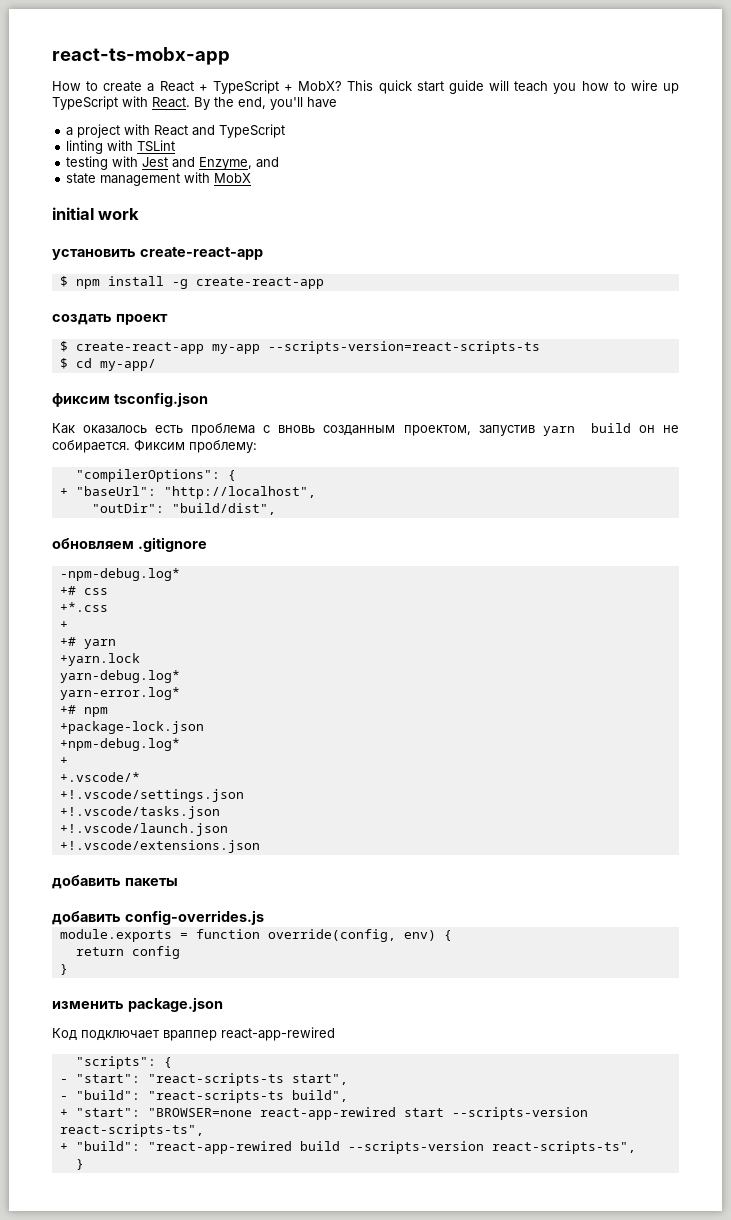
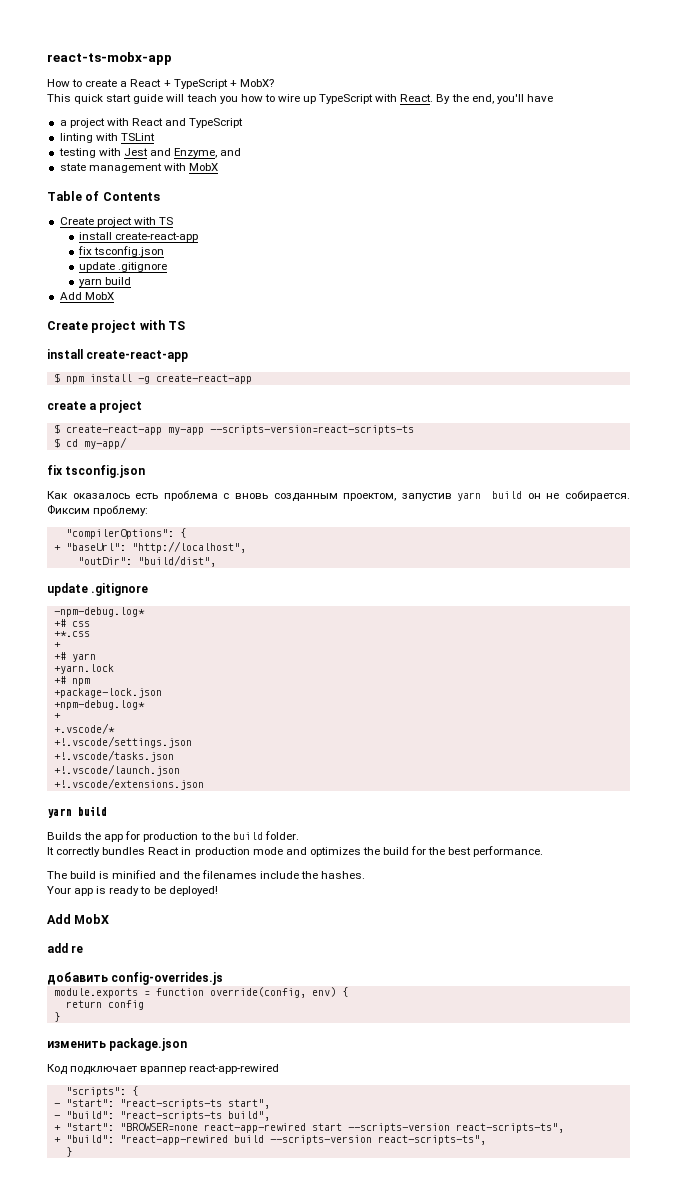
(343, 86) none -> (274, 83) //
[52,207,140,220] [52,249,136,260] initial work // установить -> [47,191,160,201] [59,217,173,227] [79,232,199,242] [78,246,165,257] [79,262,168,272] [79,277,132,287] [59,292,114,300] [47,320,186,333] [47,349,83,359] Table of Contents // Create project with TS // install create-react-app // fix tsconfig.json // update .gitignore // yarn build // Add MobX // Create project with TS // install
[52,314,168,325] создать проект -> [47,400,143,413] create a project
[52,393,110,407] фиксим -> [47,465,63,475] fix
[52,538,134,549] обновляем -> [47,583,88,596] update
[59,670,180,683] [59,687,180,700] // yarn-debug.log* // yarn-error.log* -> (114, 669) none
[52,875,178,889] добавить пакеты -> [47,806,107,818] [47,831,299,842] [47,846,544,857] [47,870,365,879] [47,886,218,896] [47,914,110,924] [47,943,84,953] yarn build // Builds the app for production to the build folder. // It correctly bundles React in production mode and optimizes the build for the best performance. // The build is minified and the filenames include the hashes. // Your app is ready to be deployed! // Add MobX // add re

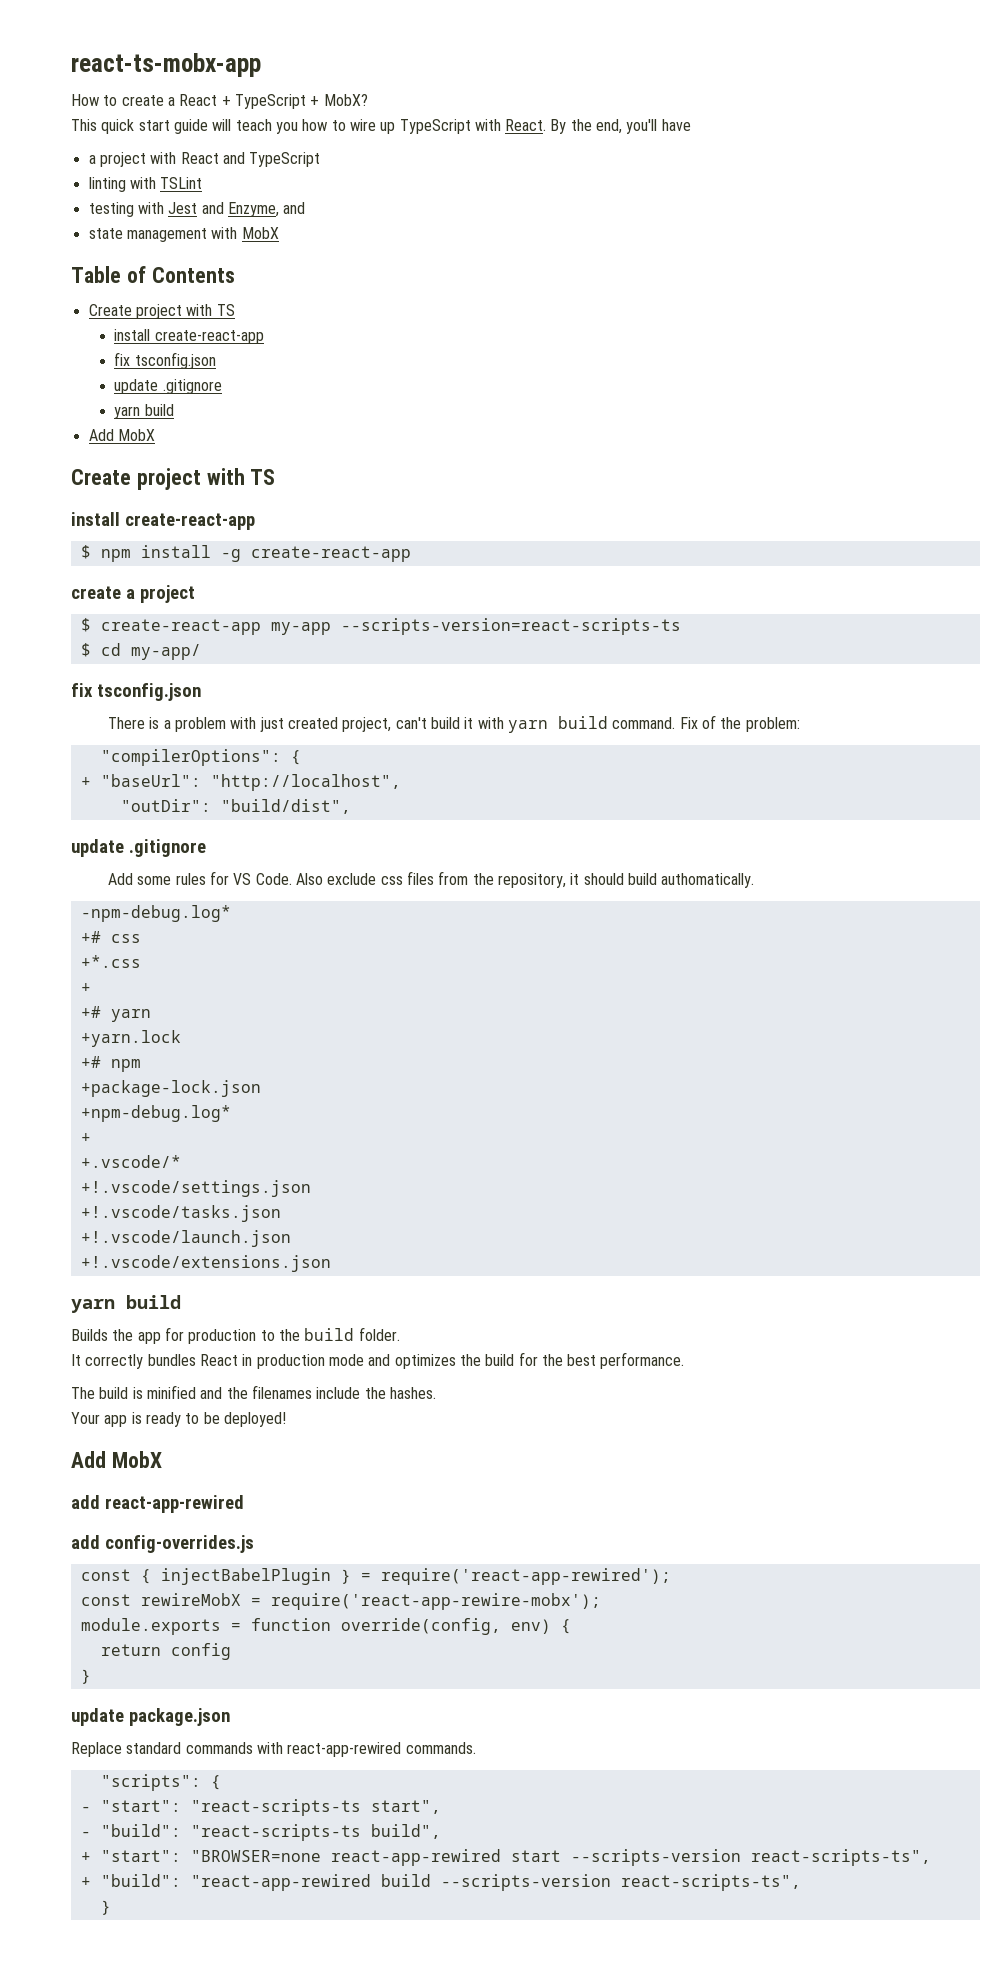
[47,490,630,502] [47,505,149,516] Как оказалось есть проблема с вновь созданным проектом, запустив yarn build он не собирается. Фиксим проблему: -> [108,715,800,733] There is a problem with just created project, can't build it with yarn build command. Fix of the problem:
(149, 589) none -> [108,871,755,888] // Add some rules for VS Code. Also exclude css files from the repository, it should build authomatically.
[71,945,84,953] [47,972,108,985] re // добавить -> [104,1495,244,1513] [71,1535,100,1549] react-app-rewired // add
(224, 978) none -> [80,1568,671,1585] [80,1593,601,1610] // const { injectBabelPlugin } = require('react-app-rewired'); // const rewireMobX = require('react-app-rewire-mobx');
[47,1041,106,1048] изменить -> [71,1708,124,1726] update
[47,1064,280,1075] Код подключает враппер react-app-rewired -> [71,1742,476,1757] Replace standard commands with react-app-rewired commands.

